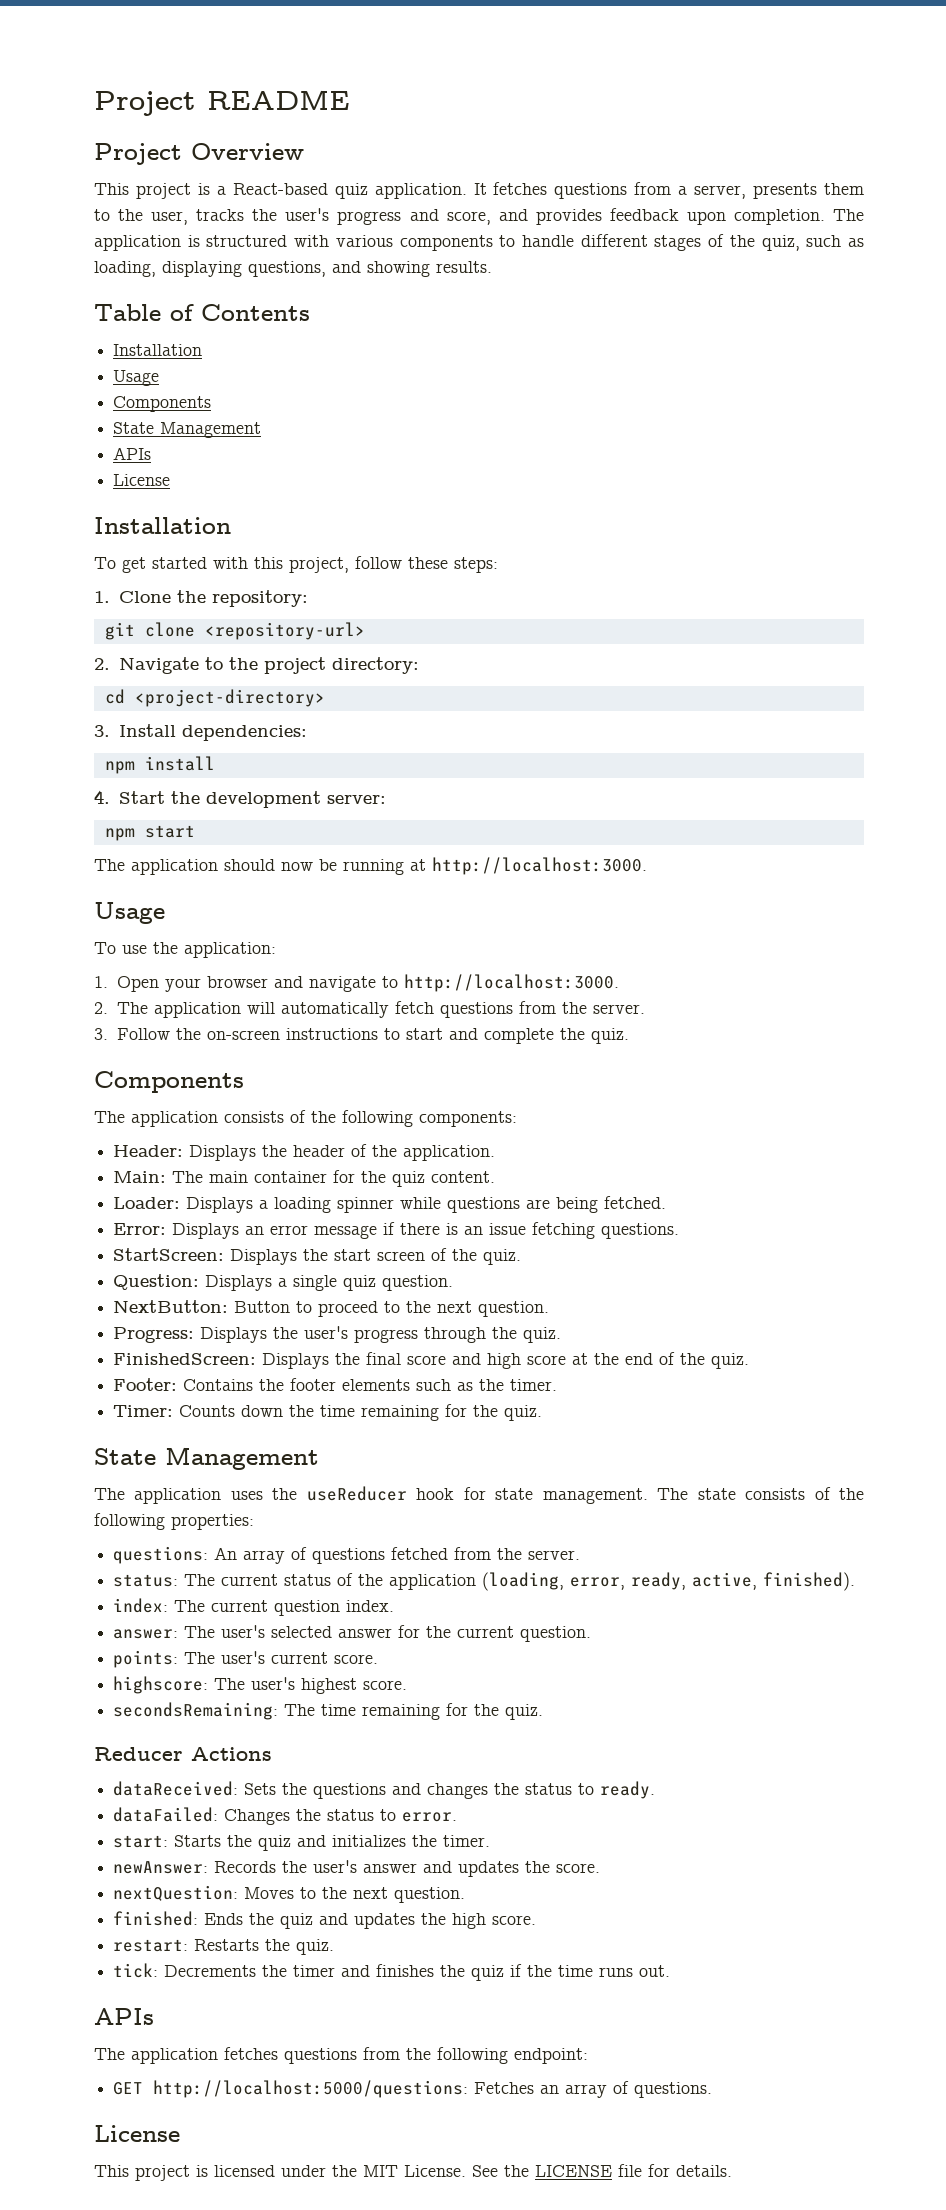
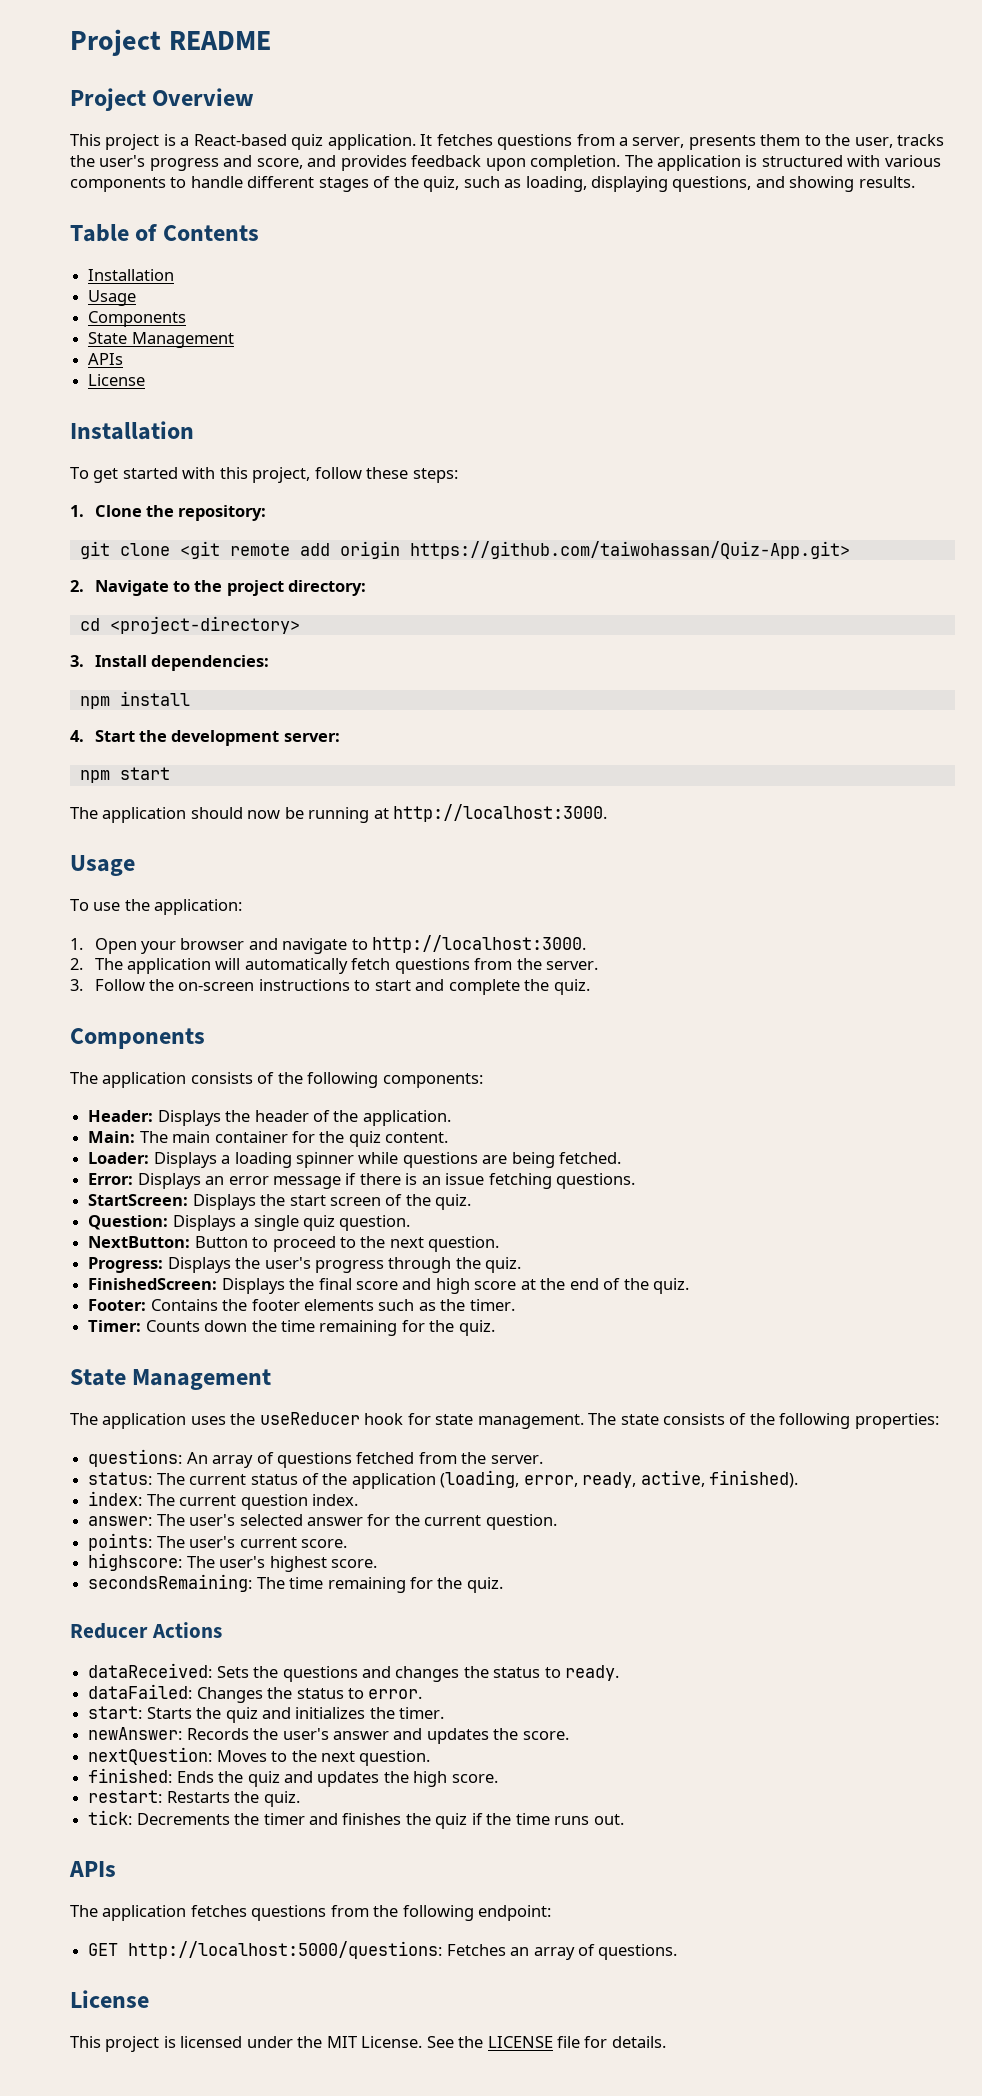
[204,622,365,640] <repository-url> -> [179,541,850,559] <git remote add origin https://github.com/taiwohassan/Quiz-App.git>

